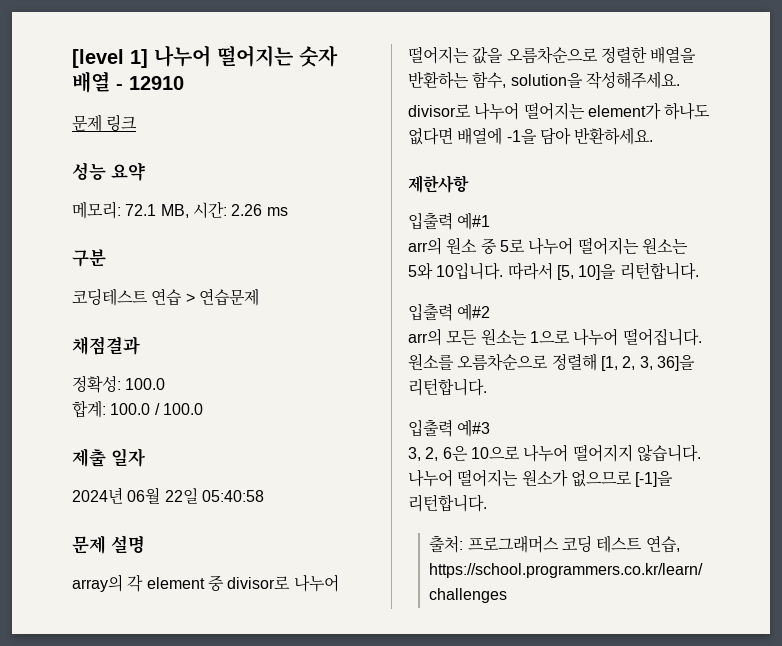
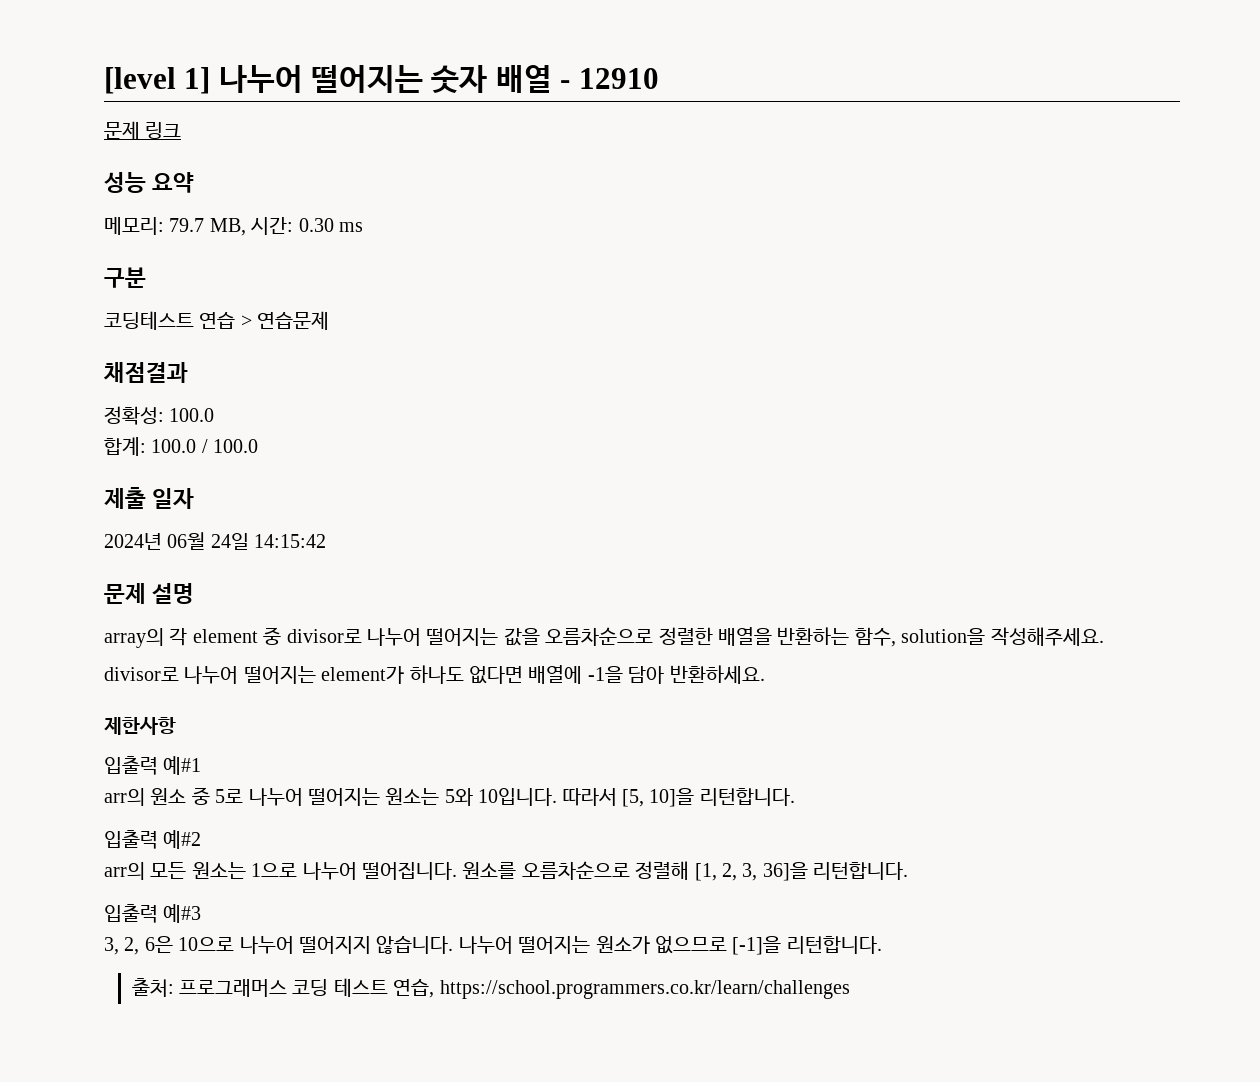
[125,204,157,216] 72.1 -> [169,218,205,232] 79.7
[231,204,263,216] 2.26 -> [298,218,334,232] 0.30
[164,488,264,504] 22일 05:40:58 -> [210,533,327,550] 24일 14:15:42

